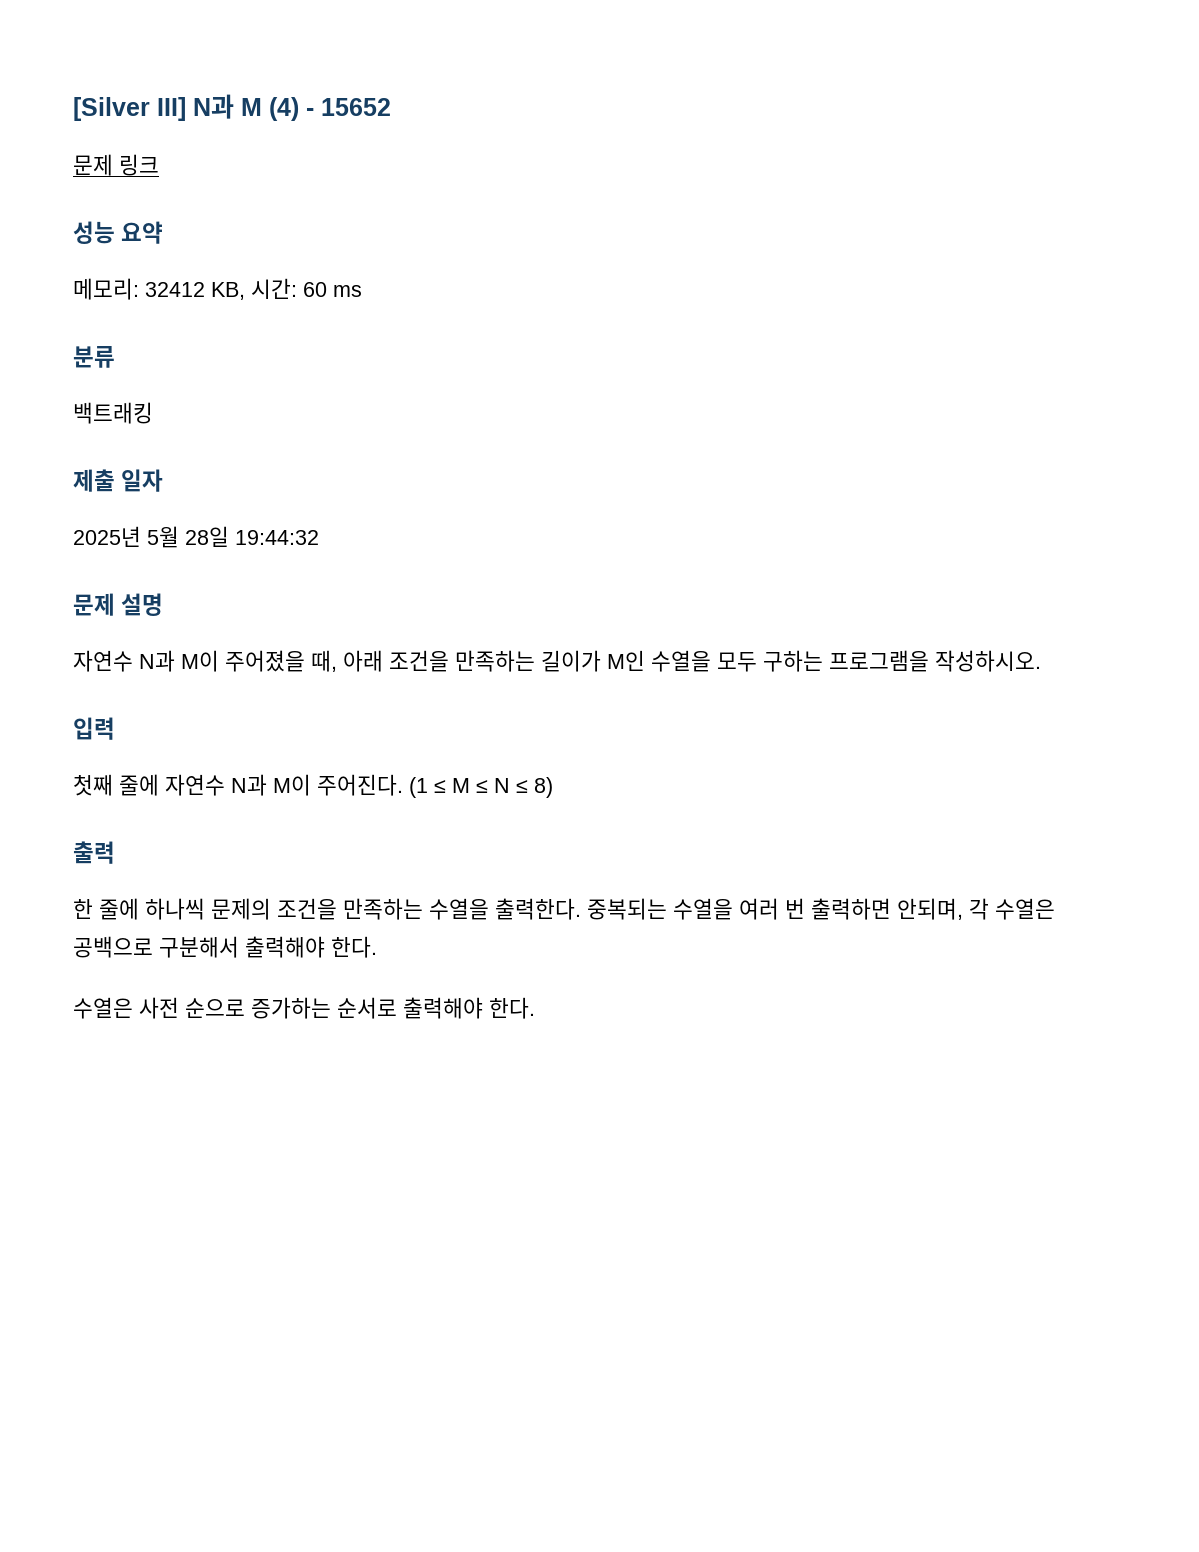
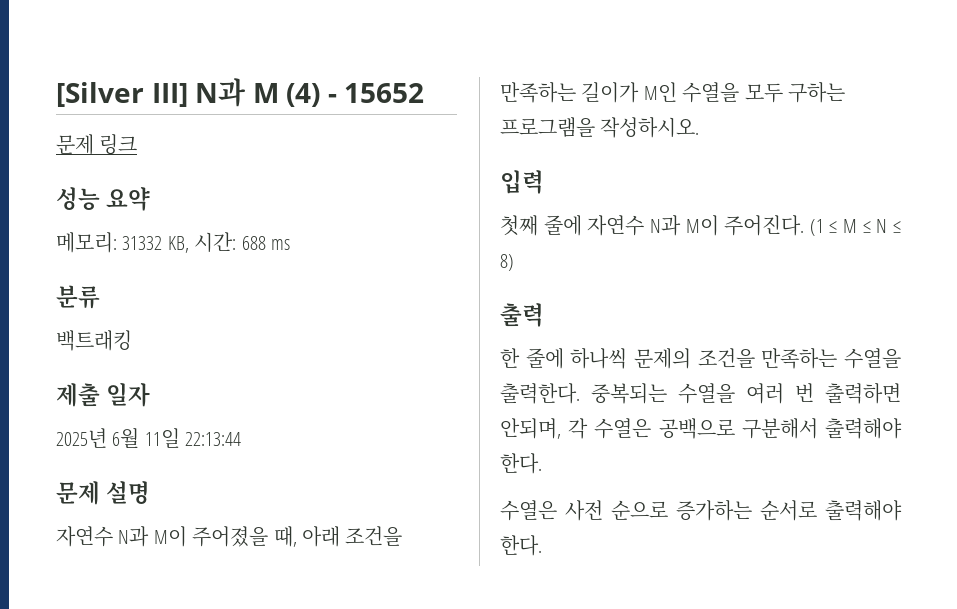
[145,282,205,297] 32412 -> [122,236,163,250] 31332
[303,282,327,297] 60 -> [241,236,266,250] 688
[147,526,319,548] 5월 28일 19:44:32 -> [112,427,242,448] 6월 11일 22:13:44

